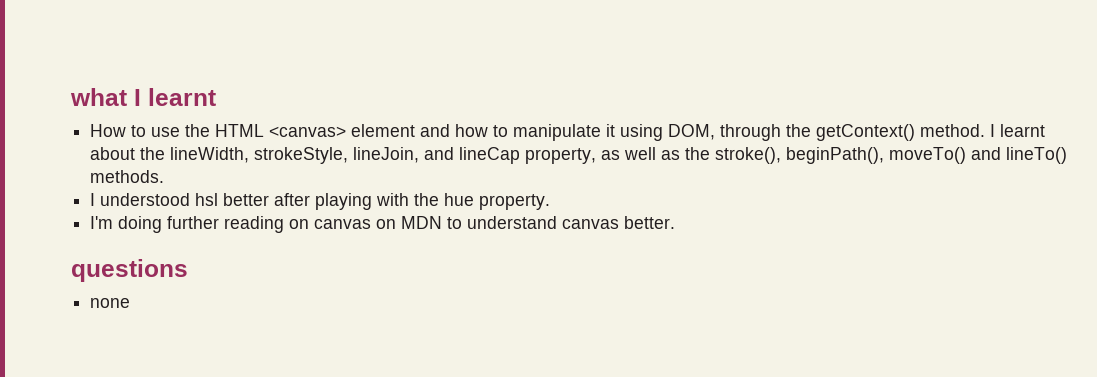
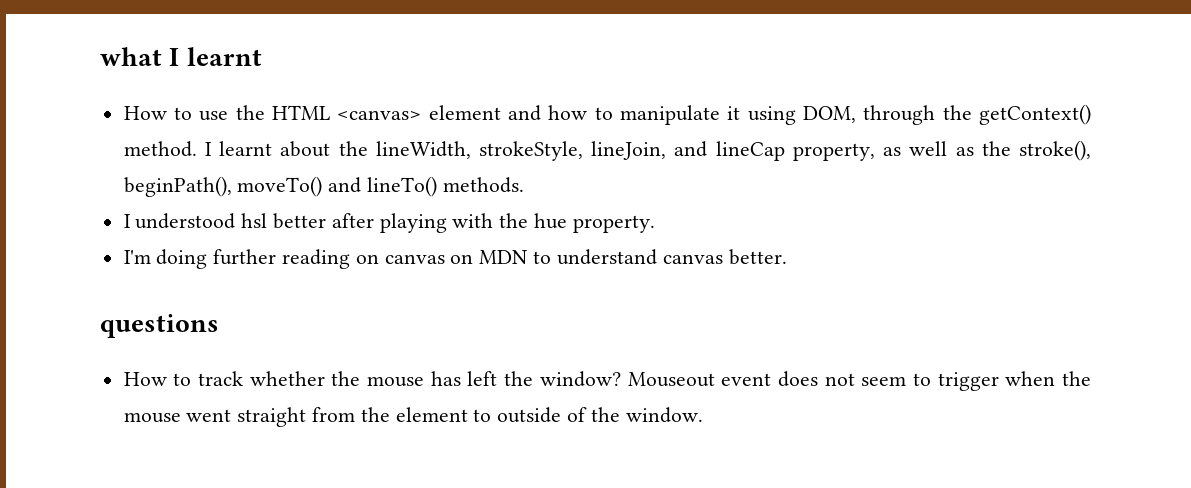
[90,298,131,308] // none -> [123,371,1092,391] [123,407,703,427] // How to track whether the mouse has left the window? Mouseout event does not seem to trigger when the mouse went straight from the element to outside of the window.

